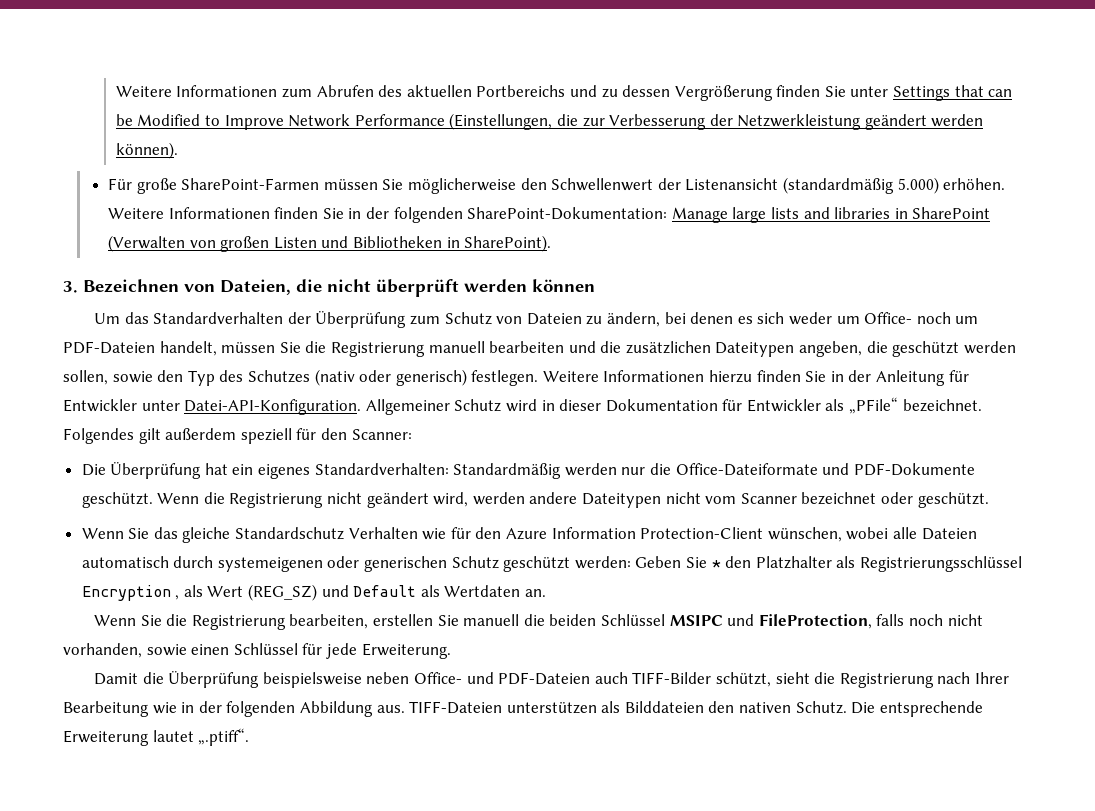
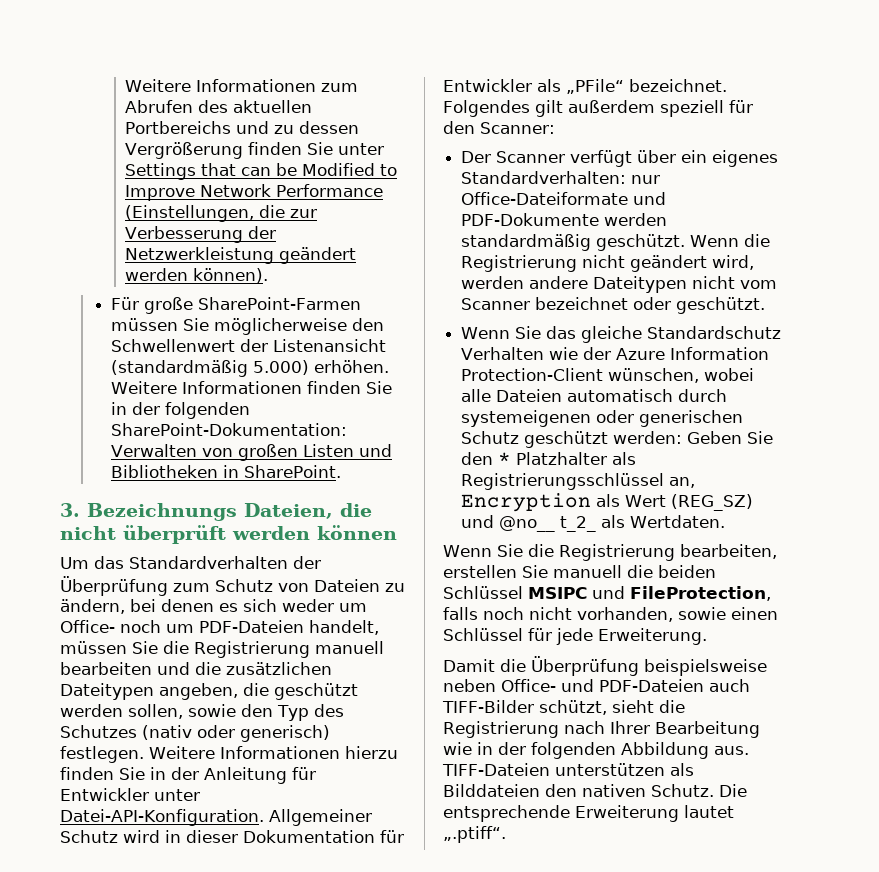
[671,207,991,223] [108,235,186,252] Manage large lists and libraries in SharePoint (Verwalten -> [110,444,197,457] Verwalten
[464,235,552,252] SharePoint). -> [243,465,341,478] SharePoint.
[83,279,215,293] Bezeichnen von -> [87,503,237,521] Bezeichnungs
[81,462,672,479] Die Überprüfung hat ein eigenes Standardverhalten: Standardmäßig werden nur die -> [461,150,779,167] [461,171,661,184] Der Scanner verfügt über ein eigenes Standardverhalten: nur
(975, 469) none -> [604,213,668,226] [461,234,592,251] werden standardmäßig
[450,527,502,539] für den -> [583,347,612,360] der
[711,556,752,568] * den -> [461,452,512,465] den *
[81,585,180,601] Encryption , -> [669,477,696,488] [461,493,592,512] an, Encryption
[353,585,547,597] Default als Wertdaten an. -> [499,515,726,532] @no__ t_2_ als Wertdaten.

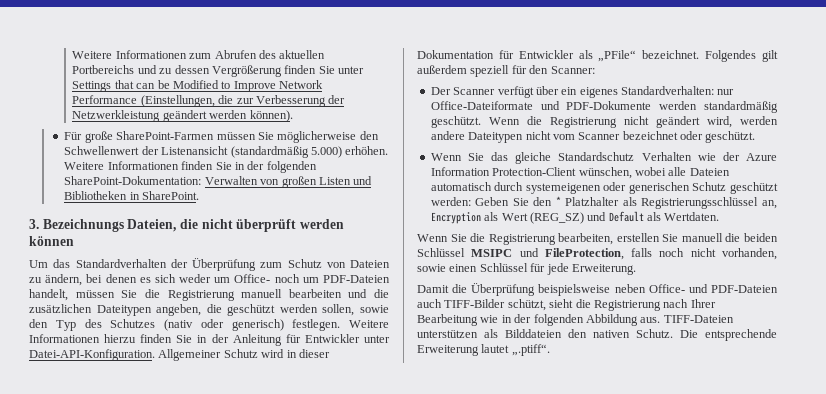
[499,516,597,532] @no__ t_2_ -> [608,211,644,222] Default

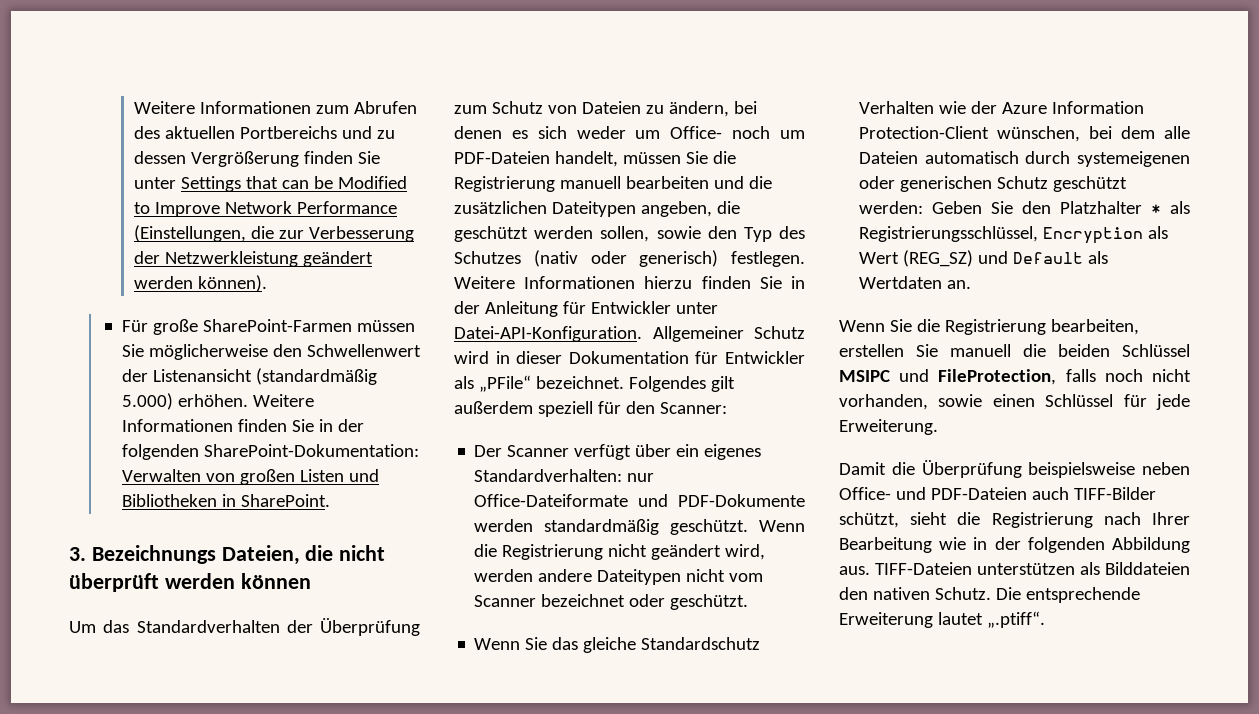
[634,167,666,176] wobei -> [1089,126,1156,139] bei dem
[555,196,777,209] * Platzhalter als Registrierungsschlüssel an, -> [1060,201,1190,214] [859,226,1039,242] Platzhalter * als Registrierungsschlüssel,
[664,212,720,221] Wertdaten. -> [859,276,972,289] Wertdaten an.

